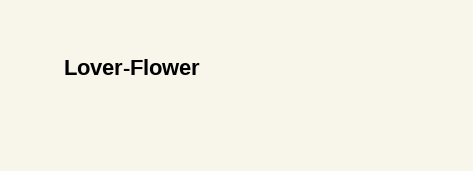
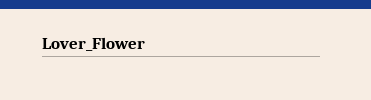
[64,59,200,75] Lover-Flower -> [42,37,145,51] Lover_Flower

